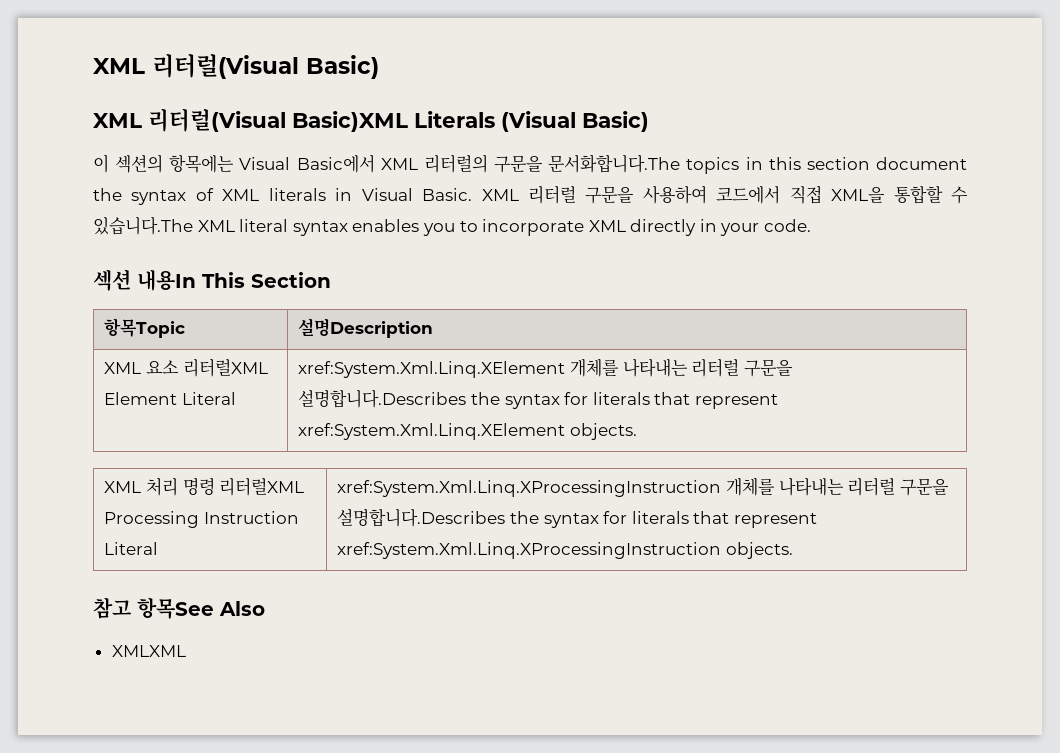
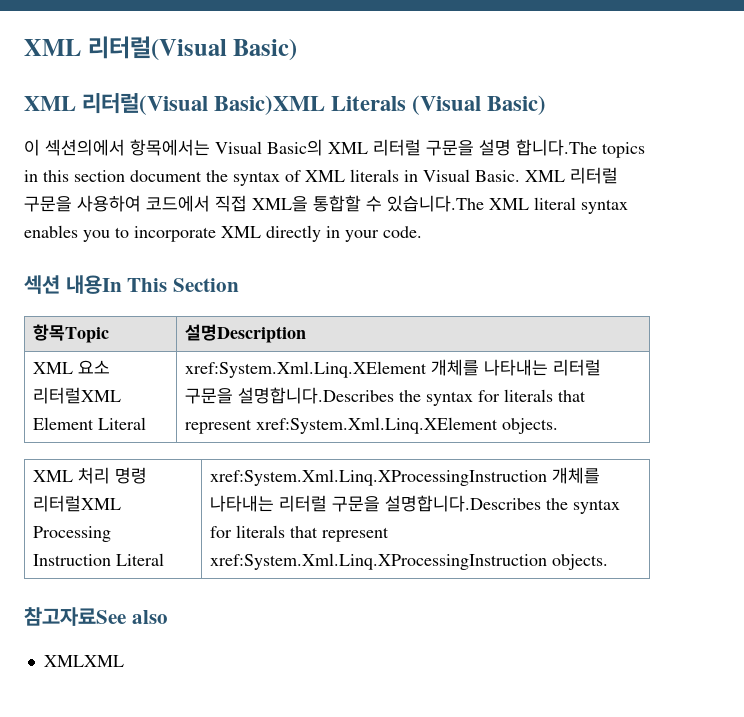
[115,154,681,173] 섹션의 항목에는 Visual Basic에서 XML 리터럴의 구문을 문서화합니다.The -> [45,139,597,156] 섹션의에서 항목에서는 Visual Basic의 XML 리터럴 구문을 설명 합니다.The
[93,597,265,619] 참고 항목See Also -> [24,607,168,626] 참고자료See also

